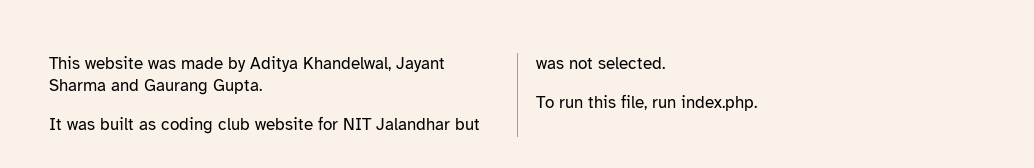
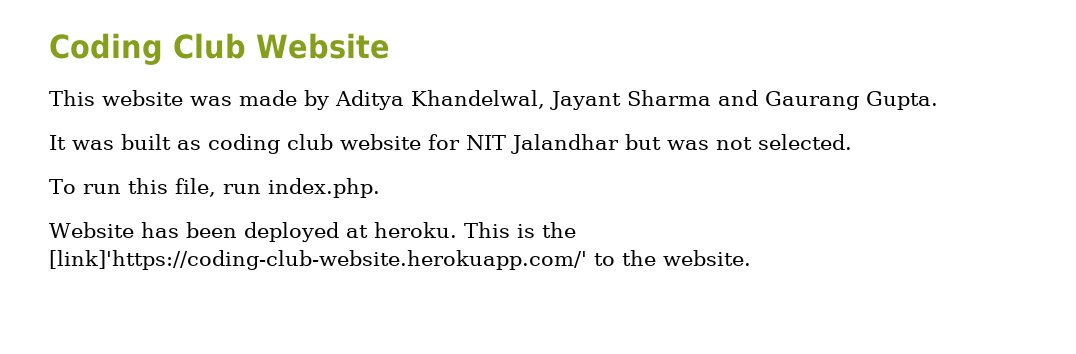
(49, 62) none -> [49,33,390,65] Coding Club Website //
(757, 103) none -> [49,222,576,242] [49,250,751,270] // Website has been deployed at heroku. This is the [link]'https://coding-club-website.herokuapp.com/' to the website.

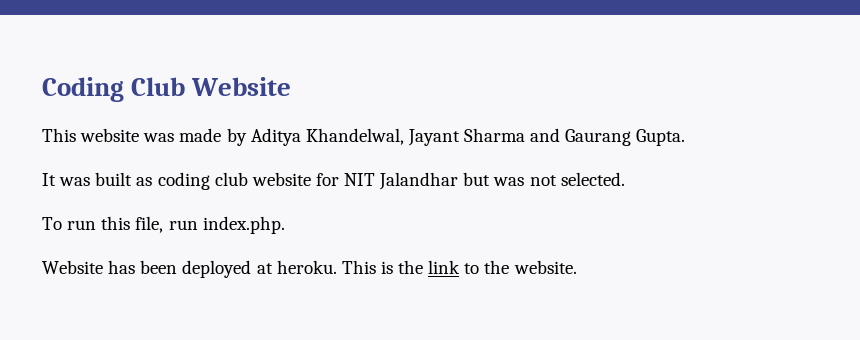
[49,250,587,270] [link]'https://coding-club-website.herokuapp.com/' -> [428,260,461,274] link

